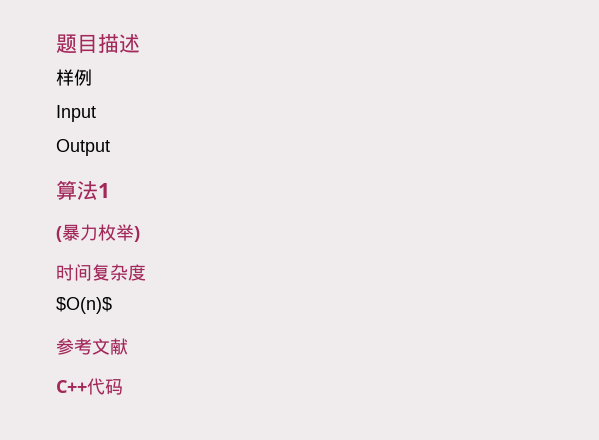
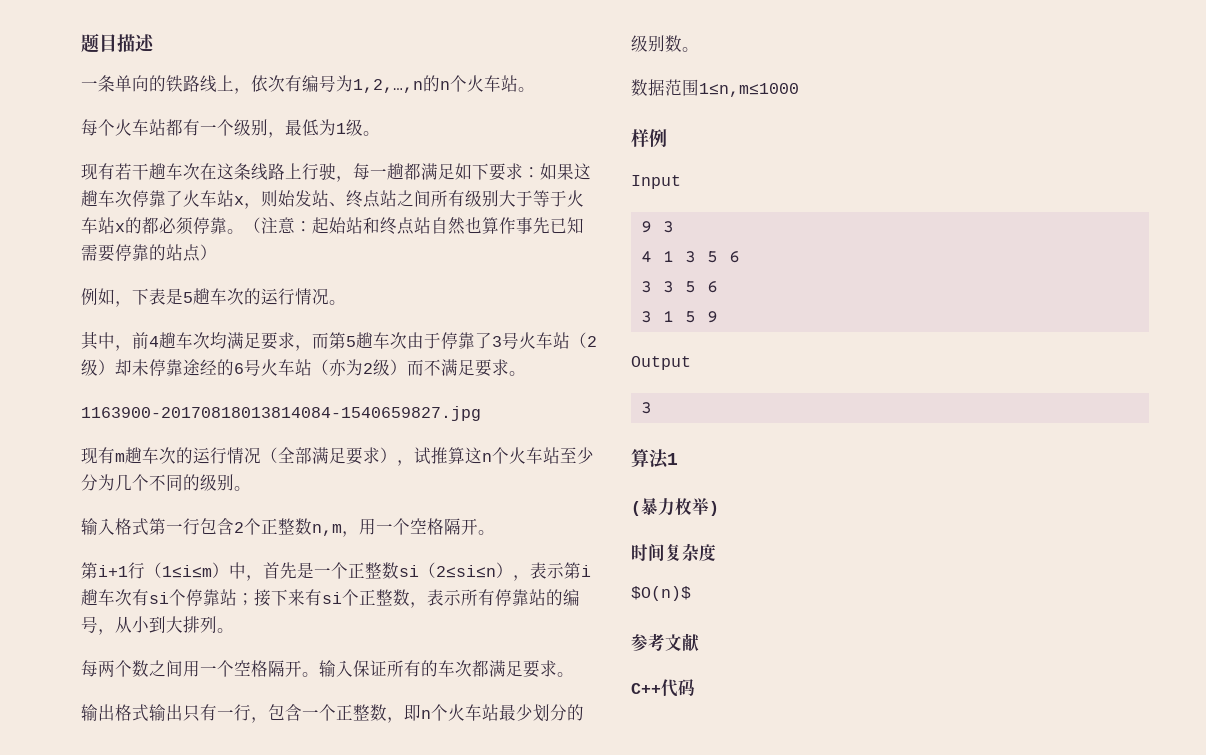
[56,69,92,86] [56,105,96,122] 样例 // Input -> [81,75,535,94] [81,119,380,138] [81,163,591,182] [81,190,584,209] [81,217,584,235] [81,244,217,262] [81,288,346,307] [81,332,597,351] [81,359,526,377] [81,406,481,421] [81,447,594,466] [81,474,251,491] [81,518,495,537] [81,562,591,581] [81,589,580,608] [81,616,234,635] [81,660,574,678] [81,704,584,723] [631,35,699,52] [631,79,799,97] [631,129,667,147] [631,175,681,189] [640,221,674,233] [640,250,740,263] [640,281,718,293] [640,310,718,323] 一条单向的铁路线上，依次有编号为1,2,…,n的n个火车站。 // 每个火车站都有一个级别，最低为1级。 // 现有若干趟车次在这条线路上行驶，每一趟都满足如下要求：如果这趟车次停靠了火车站x，则始发站、终点站之间所有级别大于等于火车站x的都必须停靠。（注意：起始站和终点站自然也算作事先已知需要停靠的站点） // 例如，下表是5趟车次的运行情况。 // 其中，前4趟车次均满足要求，而第5趟车次由于停靠了3号火车站（2级）却未停靠途经的6号火车站（亦为2级）而不满足要求。 // 1163900-20170818013814084-1540659827.jpg // 现有m趟车次的运行情况（全部满足要求），试推算这n个火车站至少分为几个不同的级别。 // 输入格式第一行包含2个正整数n,m，用一个空格隔开。 // 第i+1行（1≤i≤m）中，首先是一个正整数si（2≤si≤n），表示第i趟车次有si个停靠站；接下来有si个正整数，表示所有停靠站的编号，从小到大排列。 // 每两个数之间用一个空格隔开。输入保证所有的车次都满足要求。 // 输出格式输出只有一行，包含一个正整数，即n个火车站最少划分的级别数。 // 数据范围1≤n,m≤1000 // 样例 // Input // 9 3 // 4 1 3 5 6 // 3 3 5 6 // 3 1 5 9
(110, 147) none -> [640,402,652,414] // 3

